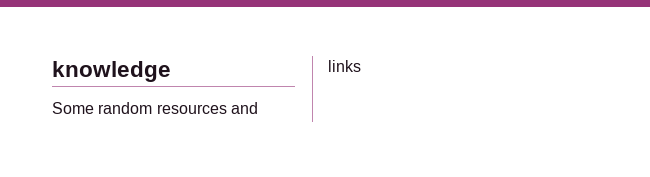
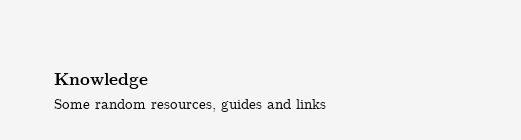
[52,61,171,82] knowledge -> [54,73,148,89] Knowledge
[156,104,227,114] resources -> [151,99,262,112] resources, guides

